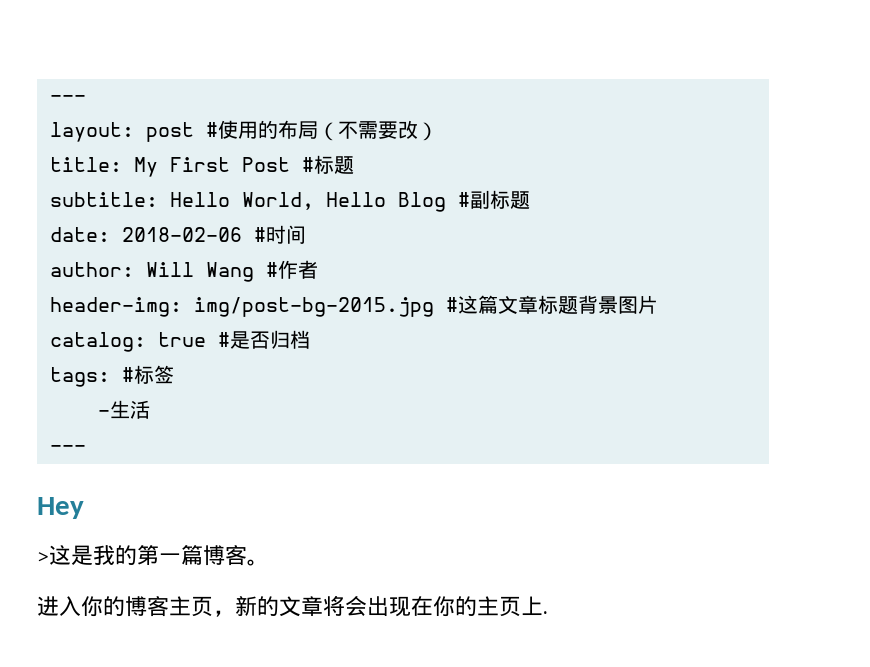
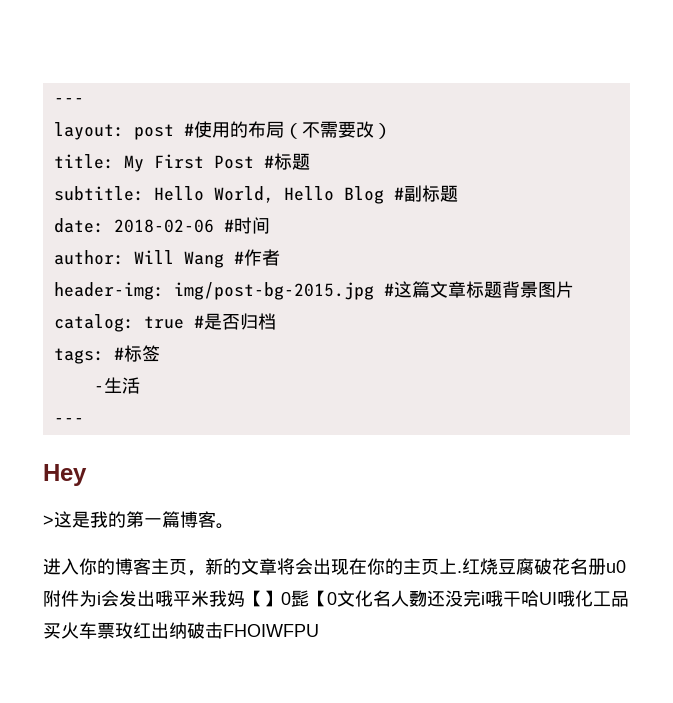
(548, 612) none -> [462,558,626,575] [43,590,629,607] [43,622,319,639] 红烧豆腐破花名册u0附件为i会发出哦平米我妈【】0髭【0文化名人覅还没完i哦干哈UI哦化工品买火车票玫红出纳破击FHOIWFPU

